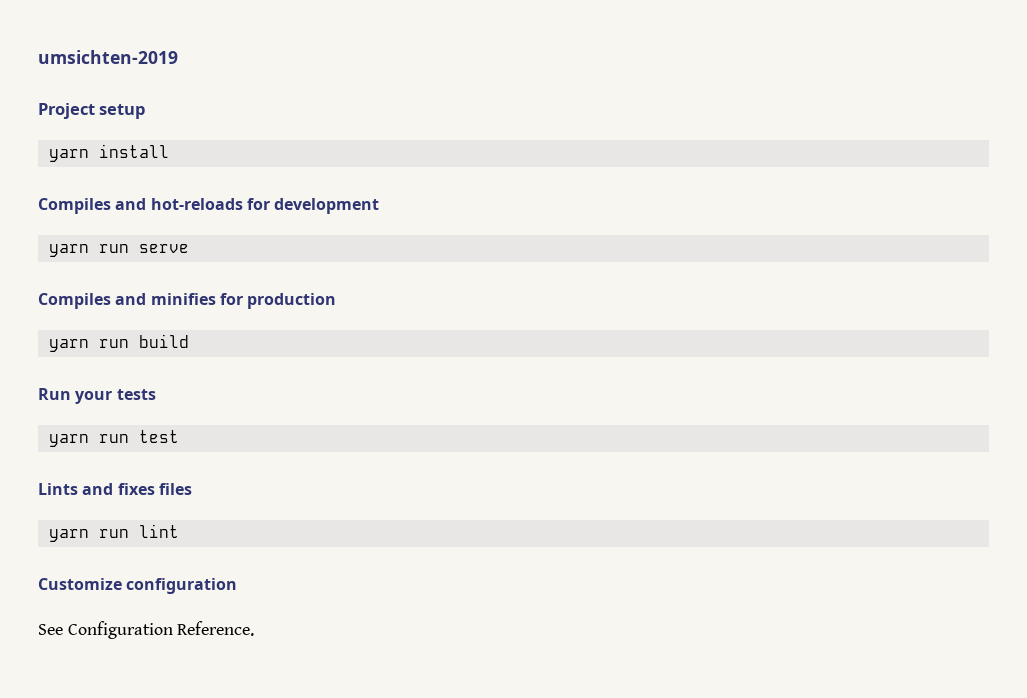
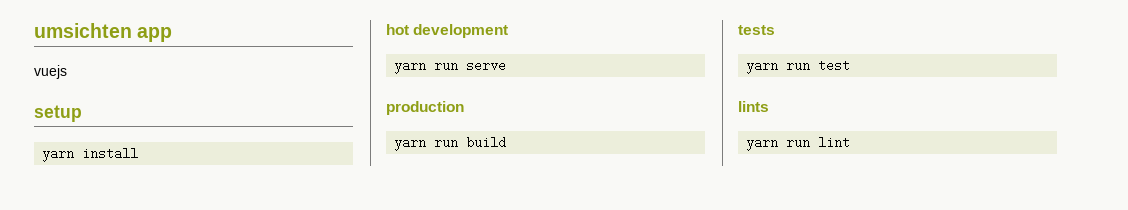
[38,50,178,64] [38,103,95,119] umsichten-2019 // Project -> [34,23,173,42] [34,65,67,79] umsichten app // vuejs //
[38,198,270,214] Compiles and hot-reloads for -> [386,24,409,35] hot
[38,293,243,309] Compiles and minifies for -> (507, 65) none
[38,388,113,404] Run your -> (507, 142) none
[38,483,192,495] Lints and fixes files -> [738,101,769,112] lints
[38,578,238,594] [38,621,255,639] // Customize configuration // See Configuration Reference. -> (851, 142) none

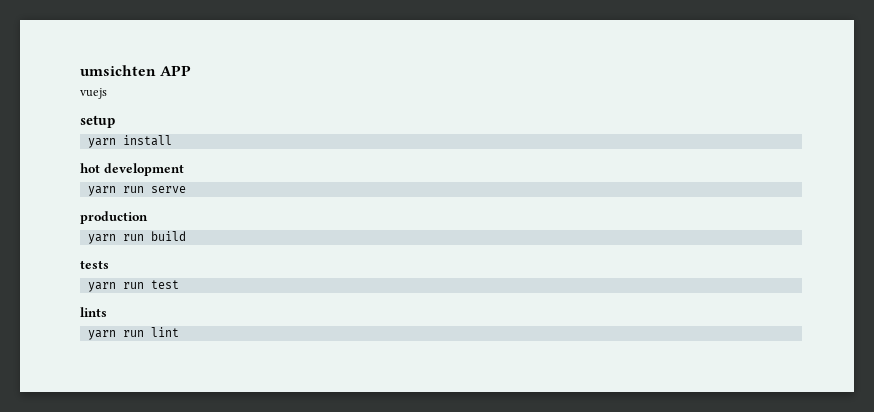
[137,27,173,42] app -> [160,65,192,76] APP

